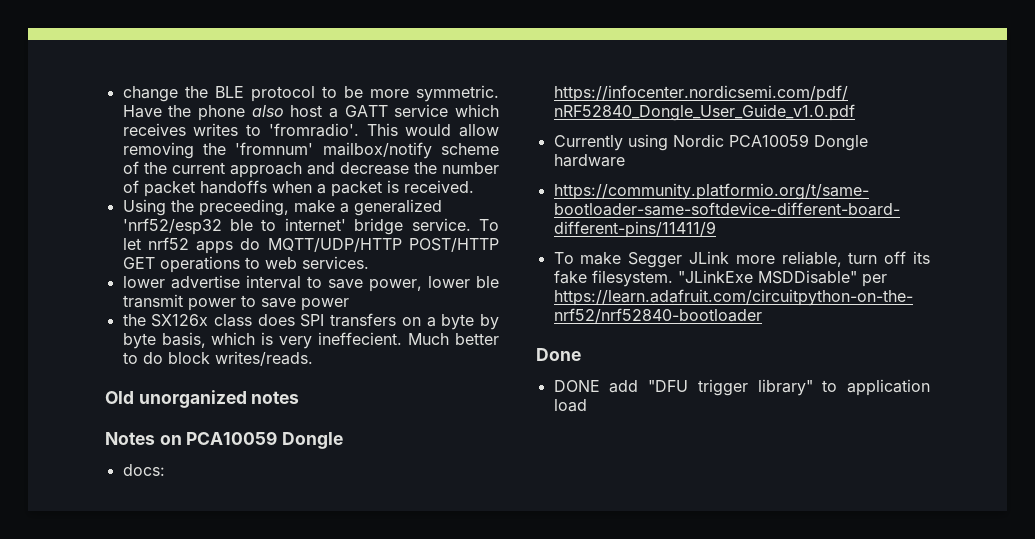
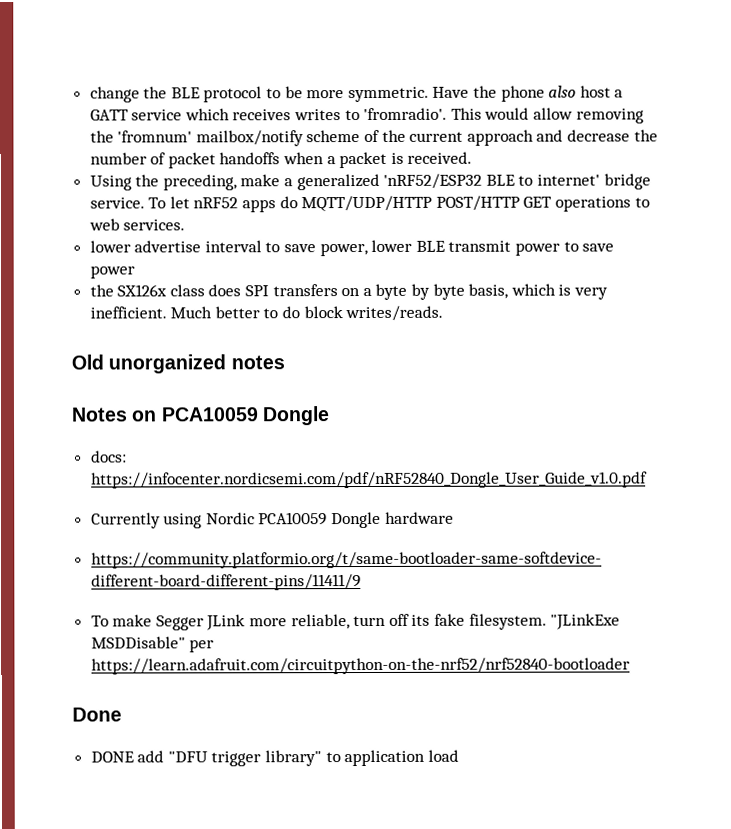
[198,199,289,216] preceeding, -> [162,174,237,191] preceding,
[122,218,253,235] 'nrf52/esp32 ble -> [383,173,515,189] 'nRF52/ESP32 BLE
[147,237,189,250] nrf52 -> [193,197,239,209] nRF52
[476,276,500,288] ble -> [415,240,445,252] BLE
[318,332,403,345] ineffecient. -> [89,306,167,319] inefficient.

